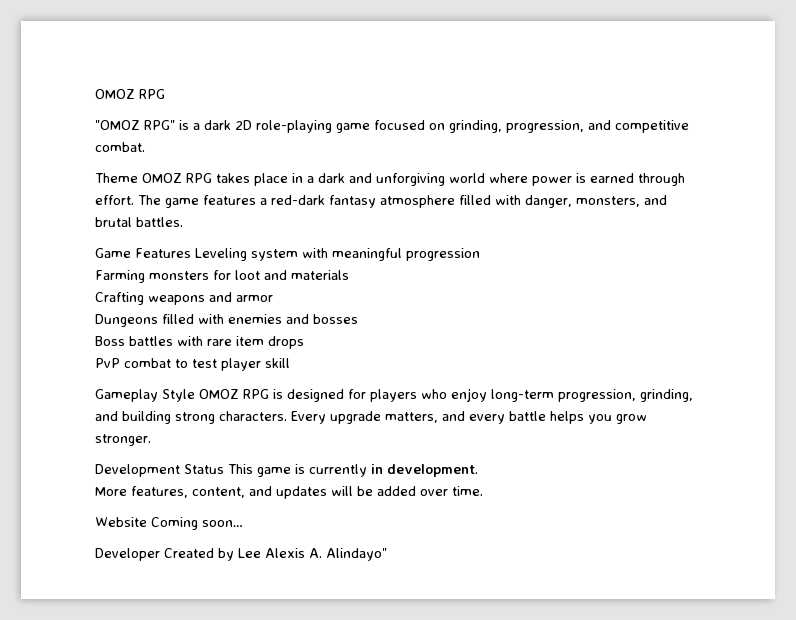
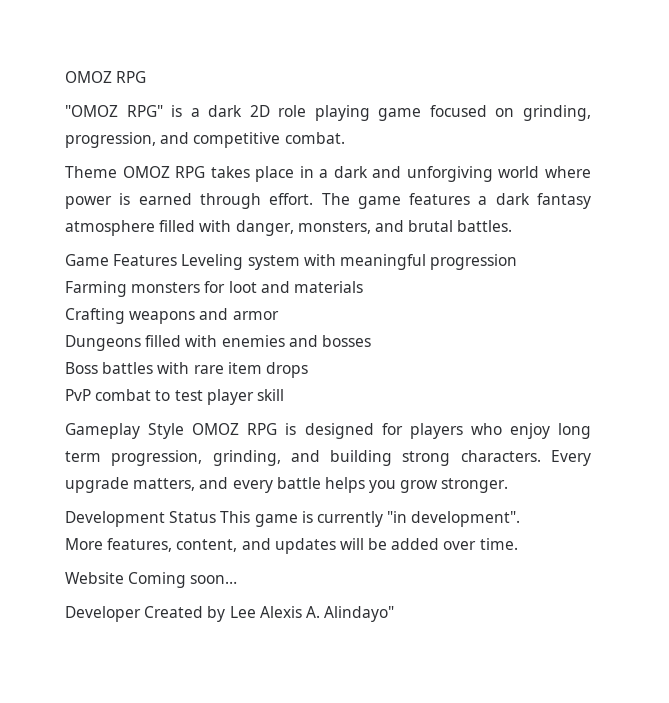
[256,120,332,133] role-playing -> [278,105,370,121] role playing
[271,195,325,205] red-dark -> [495,193,530,205] dark
[491,389,554,402] long-term -> [558,423,592,439] [65,451,101,462] long term
[371,464,478,477] in development. -> [387,511,521,527] "in development".

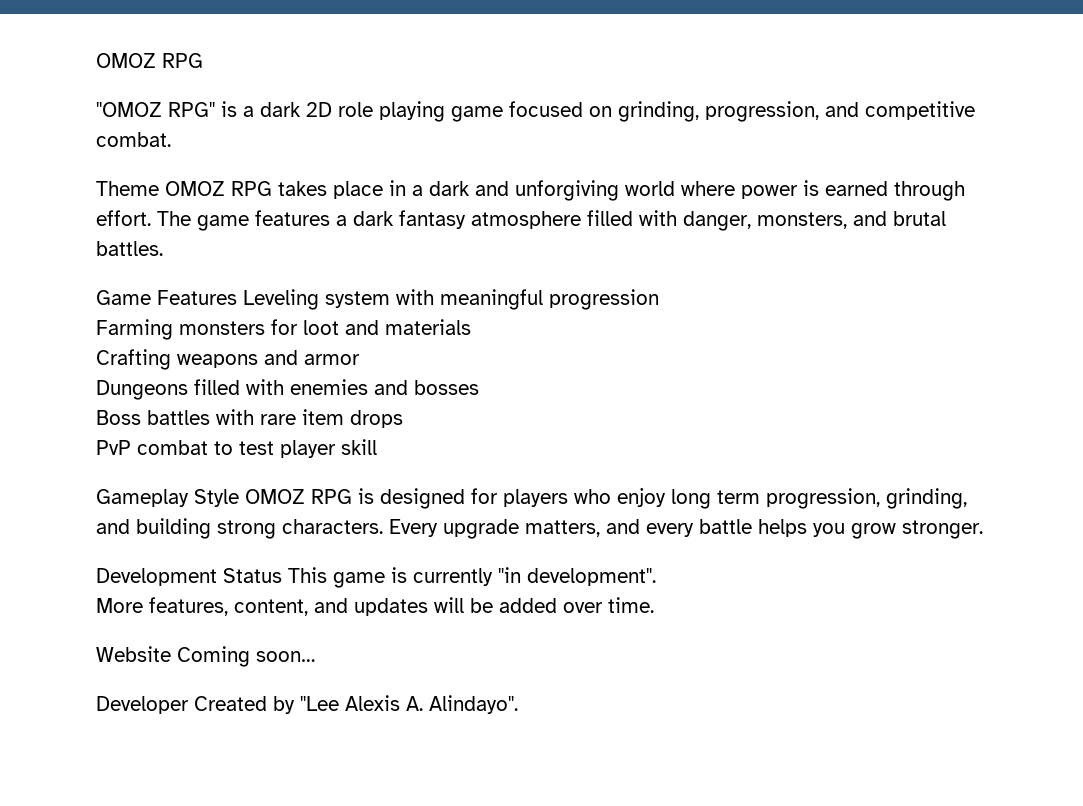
[229,606,256,618] Lee -> [300,696,339,711] "Lee
[324,606,395,622] Alindayo" -> [429,695,518,714] Alindayo".

